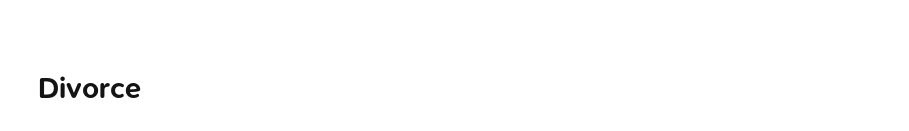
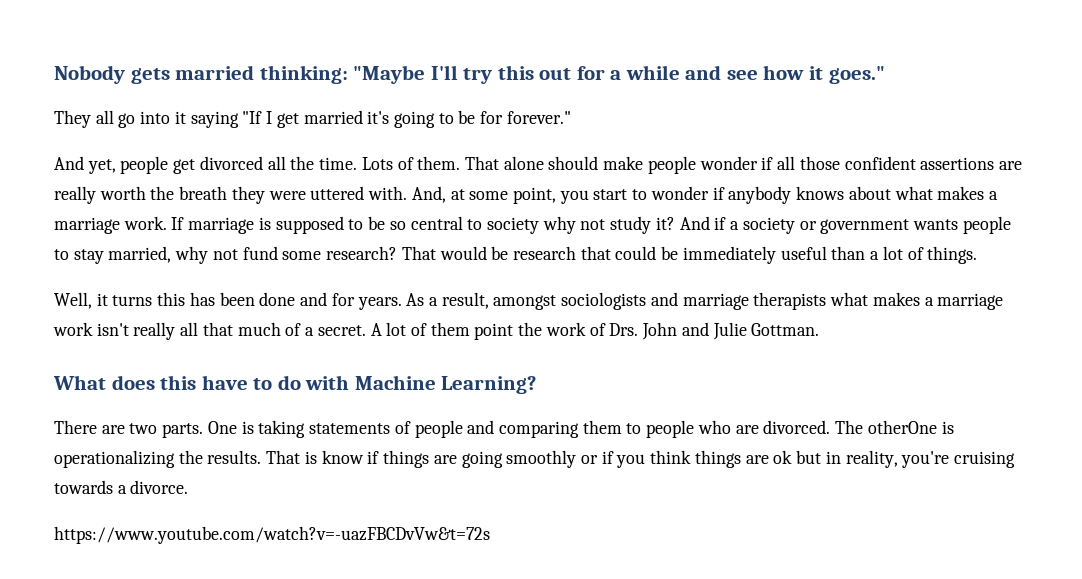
[38,76,141,99] Divorce -> [54,65,885,84] [54,110,571,128] [54,156,1022,174] [54,186,998,204] [54,216,1011,234] [54,246,978,264] [54,292,1004,310] [53,322,820,340] [53,375,537,394] [54,420,954,438] [54,450,1015,468] [54,480,189,494] [54,526,490,544] Nobody gets married thinking: "Maybe I'll try this out for a while and see how it goes." // They all go into it saying "If I get married it's going to be for forever." // And yet, people get divorced all the time. Lots of them. That alone should make people wonder if all those confident assertions are really worth the breath they were uttered with. And, at some point, you start to wonder if anybody knows about what makes a marriage work. If marriage is supposed to be so central to society why not study it? And if a society or government wants people to stay married, why not fund some research? That would be research that could be immediately useful than a lot of things. // Well, it turns this has been done and for years. As a result, amongst sociologists and marriage therapists what makes a marriage work isn't really all that much of a secret. A lot of them point the work of Drs. John and Julie Gottman. // What does this have to do with Machine Learning? // There are two parts. One is taking statements of people and comparing them to people who are divorced. The otherOne is operationalizing the results. That is know if things are going smoothly or if you think things are ok but in reality, you're cruising towards a divorce. // https://www.youtube.com/watch?v=-uazFBCDvVw&t=72s

